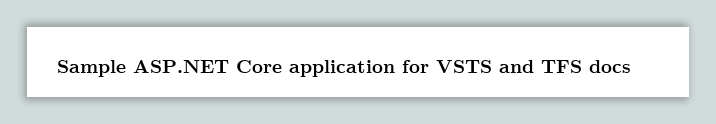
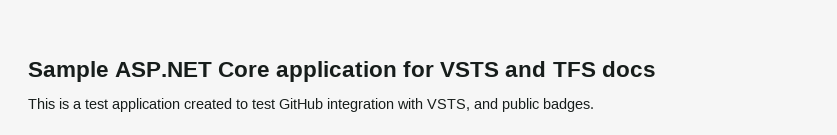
(631, 66) none -> [28,98,594,112] // This is a test application created to test GitHub integration with VSTS, and public badges.

